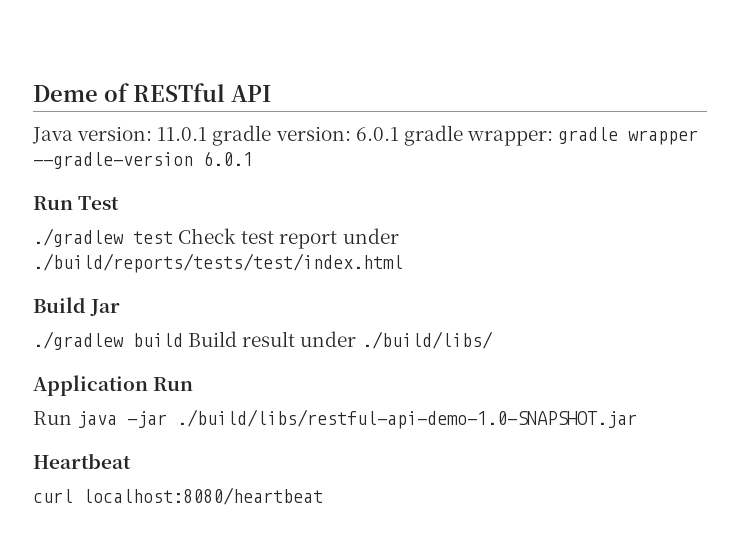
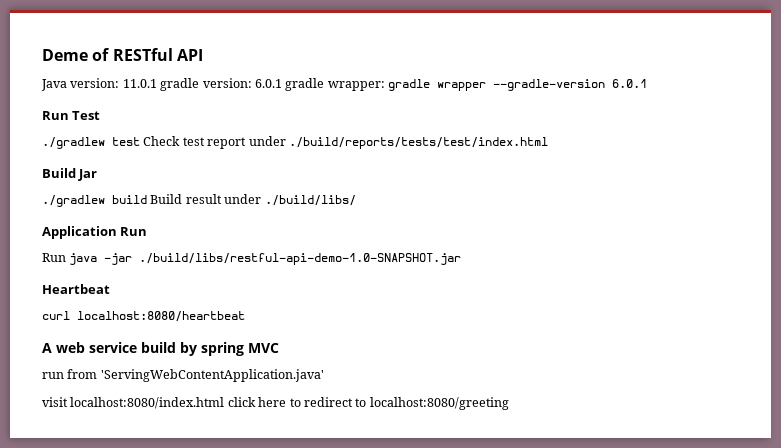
(323, 496) none -> [42,342,279,356] [42,369,324,382] [42,397,509,410] // A web service build by spring MVC // run from 'ServingWebContentApplication.java' // visit localhost:8080/index.html click here to redirect to localhost:8080/greeting

